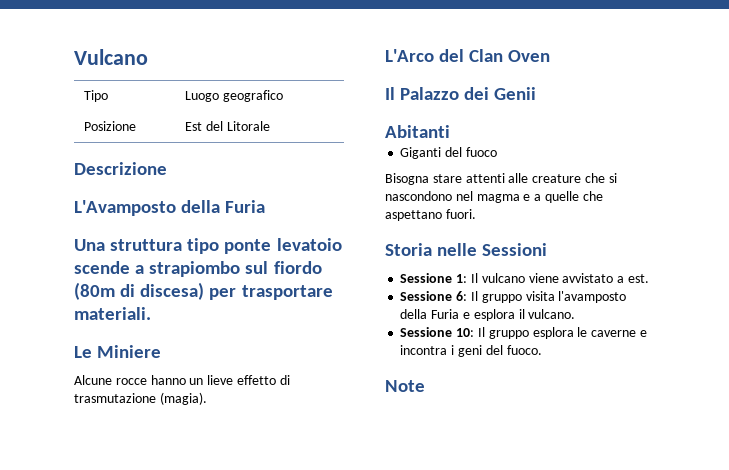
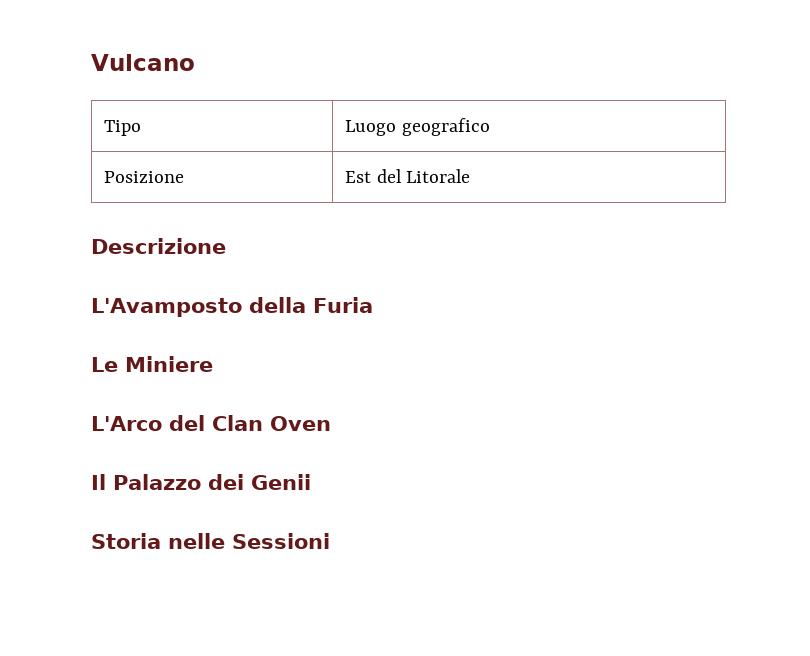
[74,238,342,254] [74,261,322,277] [74,282,333,300] [74,307,151,320] [74,345,162,358] [74,375,290,385] [74,392,207,405] Una struttura tipo ponte levatoio scende a strapiombo sul fiordo (80m di discesa) per trasportare materiali. // Le Miniere // Alcune rocce hanno un lieve effetto di trasmutazione (magia). -> [91,356,213,372] Le Miniere
[385,125,450,138] [400,147,497,159] [385,173,617,185] [385,191,603,203] [385,209,476,221] [385,243,548,256] [400,273,649,283] [400,291,627,303] [400,309,576,321] [400,327,647,339] [400,345,542,357] [385,380,425,392] Abitanti // Giganti del fuoco // Bisogna stare attenti alle creature che si nascondono nel magma e a quelle che aspettano fuori. // Storia nelle Sessioni // Sessione 1: Il vulcano viene avvistato a est. // Sessione 6: Il gruppo visita l'avamposto della Furia e esplora il vulcano. // Sessione 10: Il gruppo esplora le caverne e incontra i geni del fuoco. // Note -> [91,533,330,549] Storia nelle Sessioni

